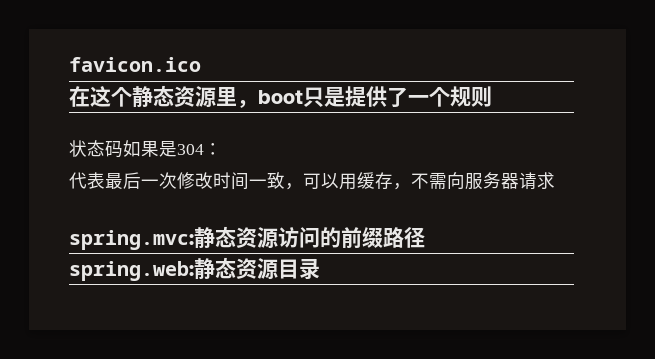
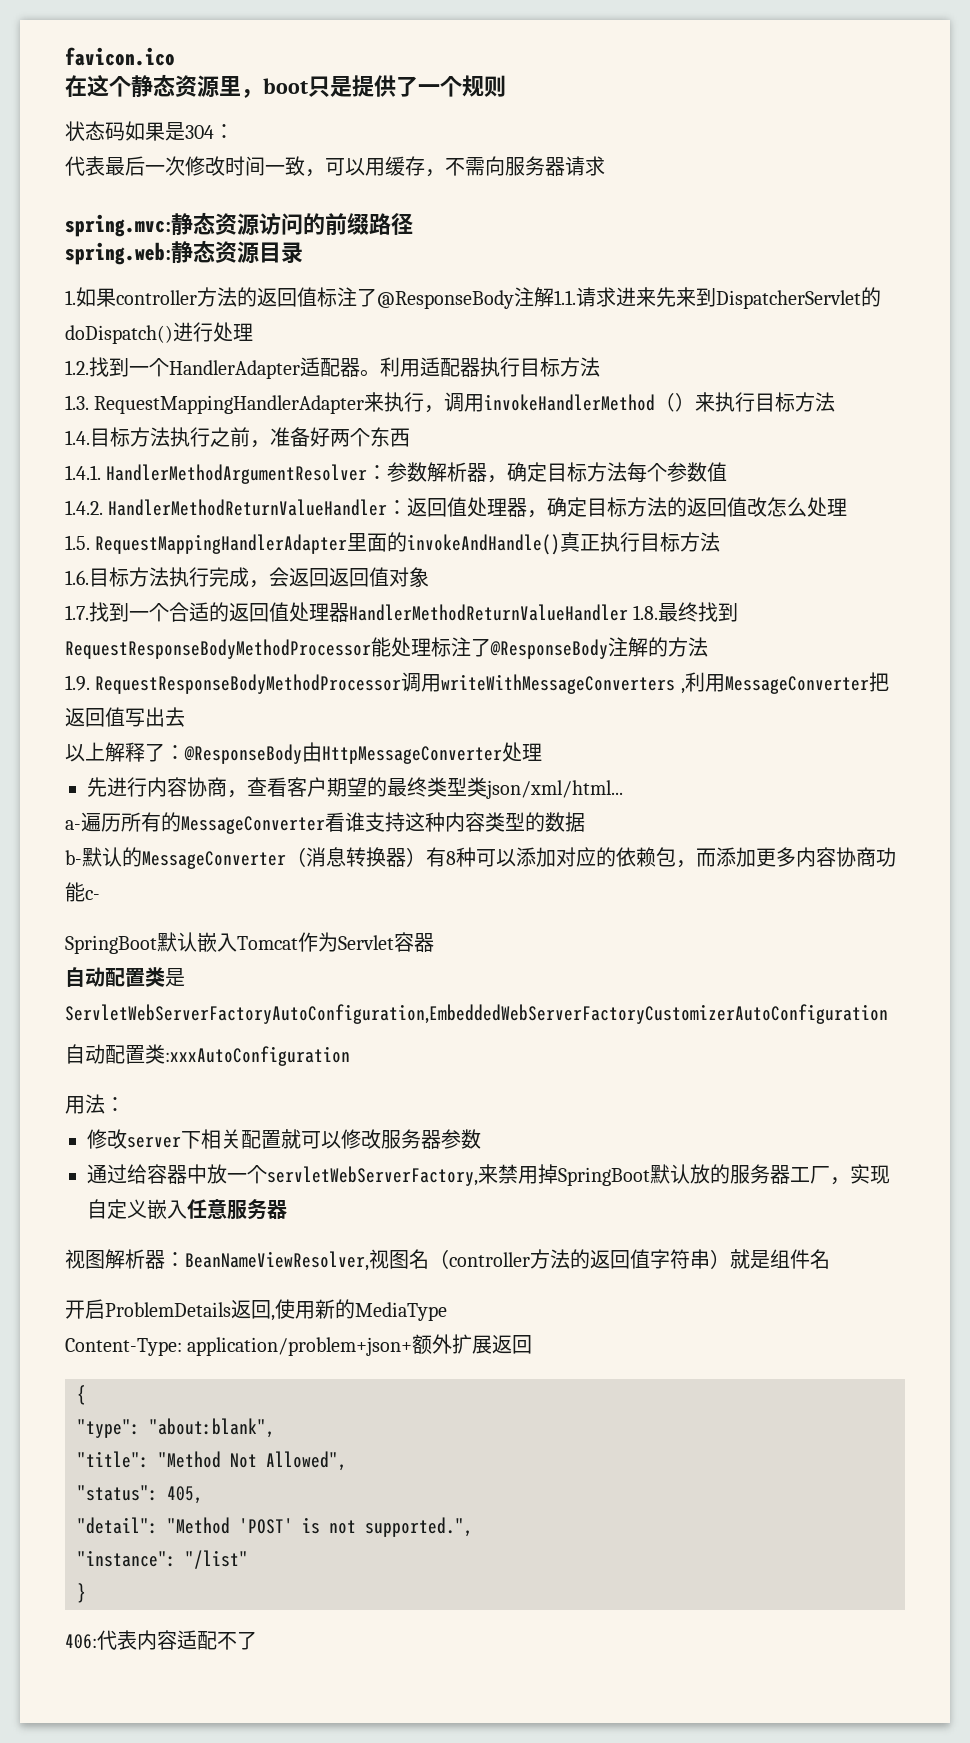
(320, 269) none -> [65,287,881,309] [65,322,253,344] [65,357,600,379] [65,392,836,414] [65,427,410,448] [65,462,728,484] [65,497,848,518] [65,532,721,555] [65,567,429,588] [65,602,739,622] [65,637,708,659] [65,672,889,694] [65,707,185,727] [65,742,542,764] [87,777,623,799] [65,812,585,834] [65,847,896,869] [65,882,100,902] [65,932,434,954] [65,967,185,987] [65,1004,888,1024] [65,1044,350,1066] [65,1094,125,1114] [87,1129,481,1149] [87,1164,890,1186] [87,1199,287,1220] [65,1249,830,1271] [65,1299,447,1321] [65,1334,533,1356] [77,1385,86,1405] [77,1418,275,1438] [77,1451,347,1471] [77,1485,203,1504] [77,1517,473,1537] [77,1550,248,1569] [77,1583,86,1603] [65,1630,257,1650] // 1.如果controller方法的返回值标注了@ResponseBody注解1.1.请求进来先来到DispatcherServlet的doDispatch()进行处理 // 1.2.找到一个HandlerAdapter适配器。利用适配器执行目标方法 // 1.3. RequestMappingHandlerAdapter来执行，调用invokeHandlerMethod（）来执行目标方法 // 1.4.目标方法执行之前，准备好两个东西 // 1.4.1. HandlerMethodArgumentResolver：参数解析器，确定目标方法每个参数值 // 1.4.2. HandlerMethodReturnValueHandler：返回值处理器，确定目标方法的返回值改怎么处理 // 1.5. RequestMappingHandlerAdapter里面的invokeAndHandle()真正执行目标方法 // 1.6.目标方法执行完成，会返回返回值对象 // 1.7.找到一个合适的返回值处理器HandlerMethodReturnValueHandler 1.8.最终找到RequestResponseBodyMethodProcessor能处理标注了@ResponseBody注解的方法 // 1.9. RequestResponseBodyMethodProcessor调用writeWithMessageConverters ,利用MessageConverter把返回值写出去 // 以上解释了：@ResponseBody由HttpMessageConverter处理 // 先进行内容协商，查看客户期望的最终类型类json/xml/html... // a-遍历所有的MessageConverter看谁支持这种内容类型的数据 // b-默认的MessageConverter（消息转换器）有8种可以添加对应的依赖包，而添加更多内容协商功能c- // SpringBoot默认嵌入Tomcat作为Servlet容器 // 自动配置类是ServletWebServerFactoryAutoConfiguration,EmbeddedWebServerFactoryCustomizerAutoConfiguration // 自动配置类:xxxAutoConfiguration // 用法： // 修改server下相关配置就可以修改服务器参数 // 通过给容器中放一个servletWebServerFactory,来禁用掉SpringBoot默认放的服务器工厂，实现自定义嵌入任意服务器 // 视图解析器：BeanNameViewResolver,视图名（controller方法的返回值字符串）就是组件名 // 开启ProblemDetails返回,使用新的MediaType // Content-Type: application/problem+json+额外扩展返回 // { // "type": "about:blank", // "title": "Method Not Allowed", // "status": 405, // "detail": "Method 'POST' is not supported.", // "instance": "/list" // } // 406:代表内容适配不了

